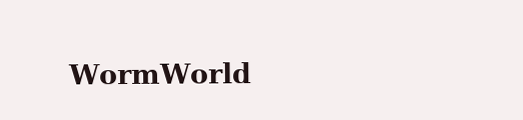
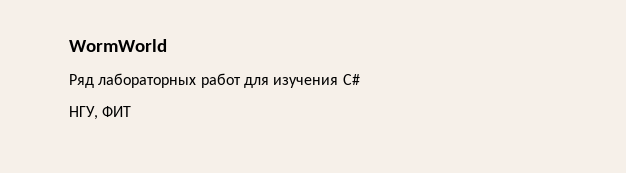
(252, 73) none -> [69,73,360,88] [69,106,132,120] // Ряд лабораторных работ для изучения C# // НГУ, ФИТ

